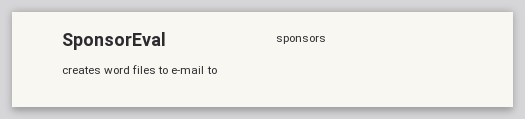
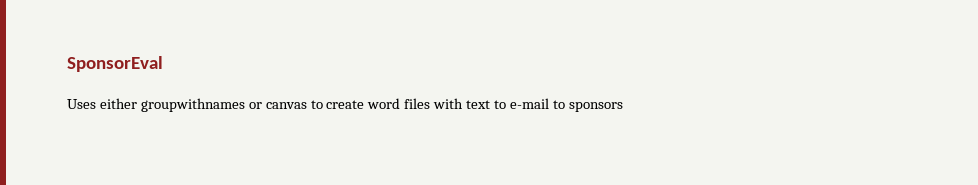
[62,65,157,74] creates word files -> [67,98,491,112] Uses either groupwithnames or canvas to create word files with text

